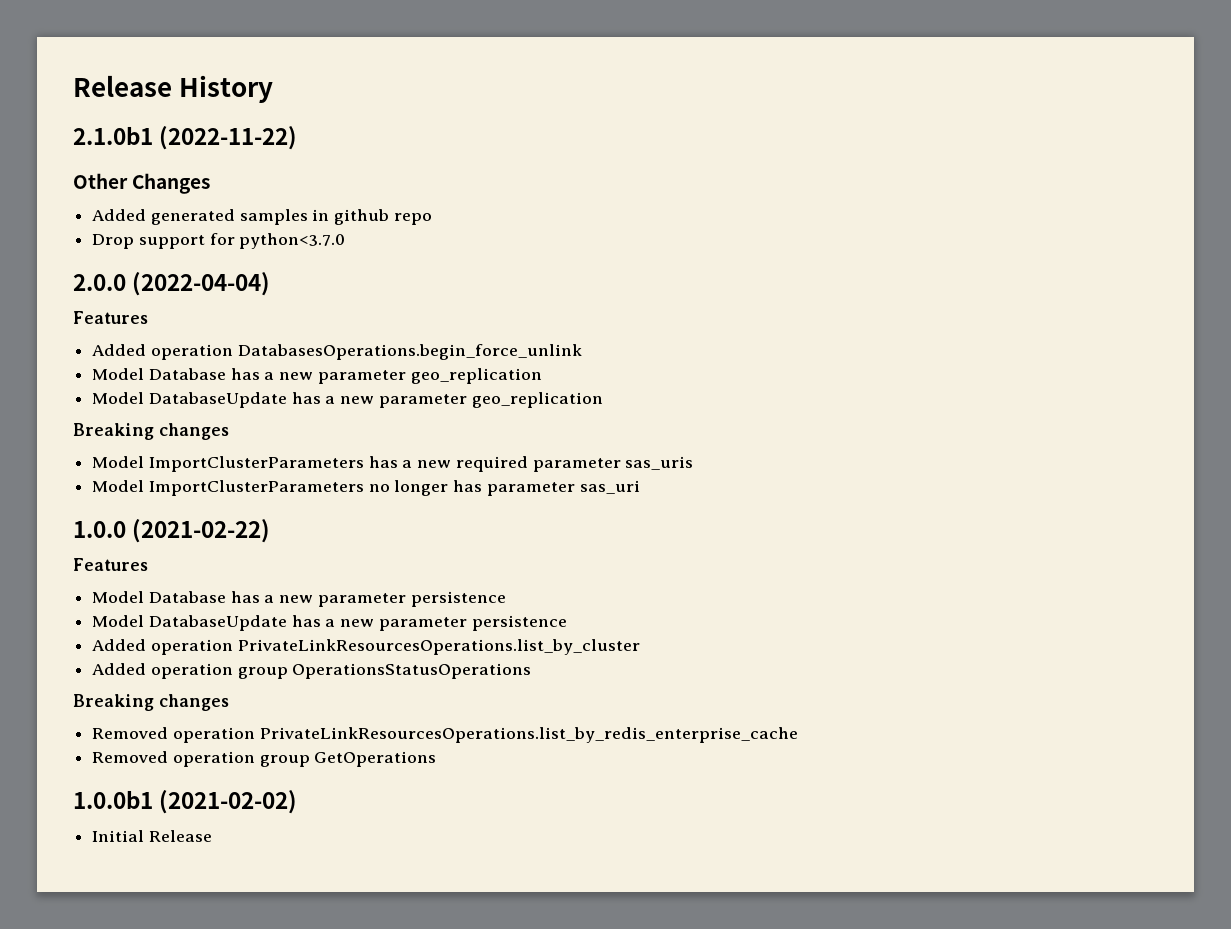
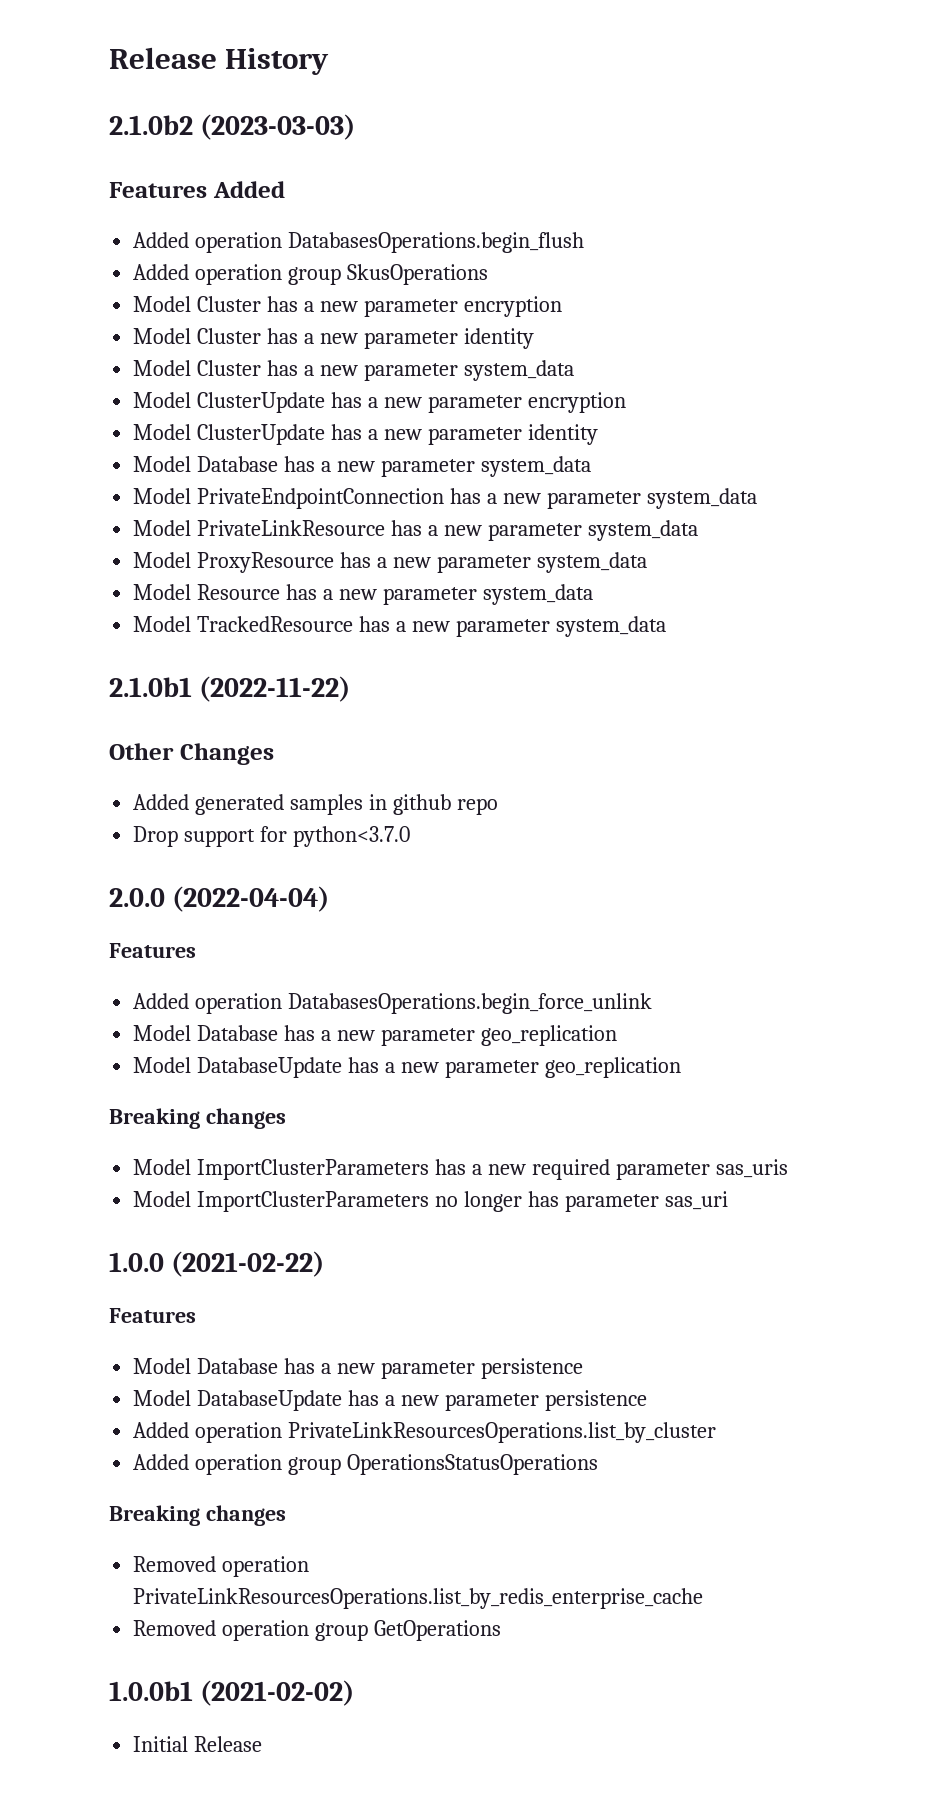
(274, 89) none -> [109,114,356,140] [109,181,285,198] [133,232,585,253] [133,264,489,285] [133,296,562,317] [133,328,534,349] [133,360,574,381] [133,392,626,413] [133,424,598,445] [133,456,591,477] [133,488,757,509] [133,520,698,541] [133,552,647,573] [133,584,593,605] [133,616,666,637] // 2.1.0b2 (2023-03-03) // Features Added // Added operation DatabasesOperations.begin_flush // Added operation group SkusOperations // Model Cluster has a new parameter encryption // Model Cluster has a new parameter identity // Model Cluster has a new parameter system_data // Model ClusterUpdate has a new parameter encryption // Model ClusterUpdate has a new parameter identity // Model Database has a new parameter system_data // Model PrivateEndpointConnection has a new parameter system_data // Model PrivateLinkResource has a new parameter system_data // Model ProxyResource has a new parameter system_data // Model Resource has a new parameter system_data // Model TrackedResource has a new parameter system_data

